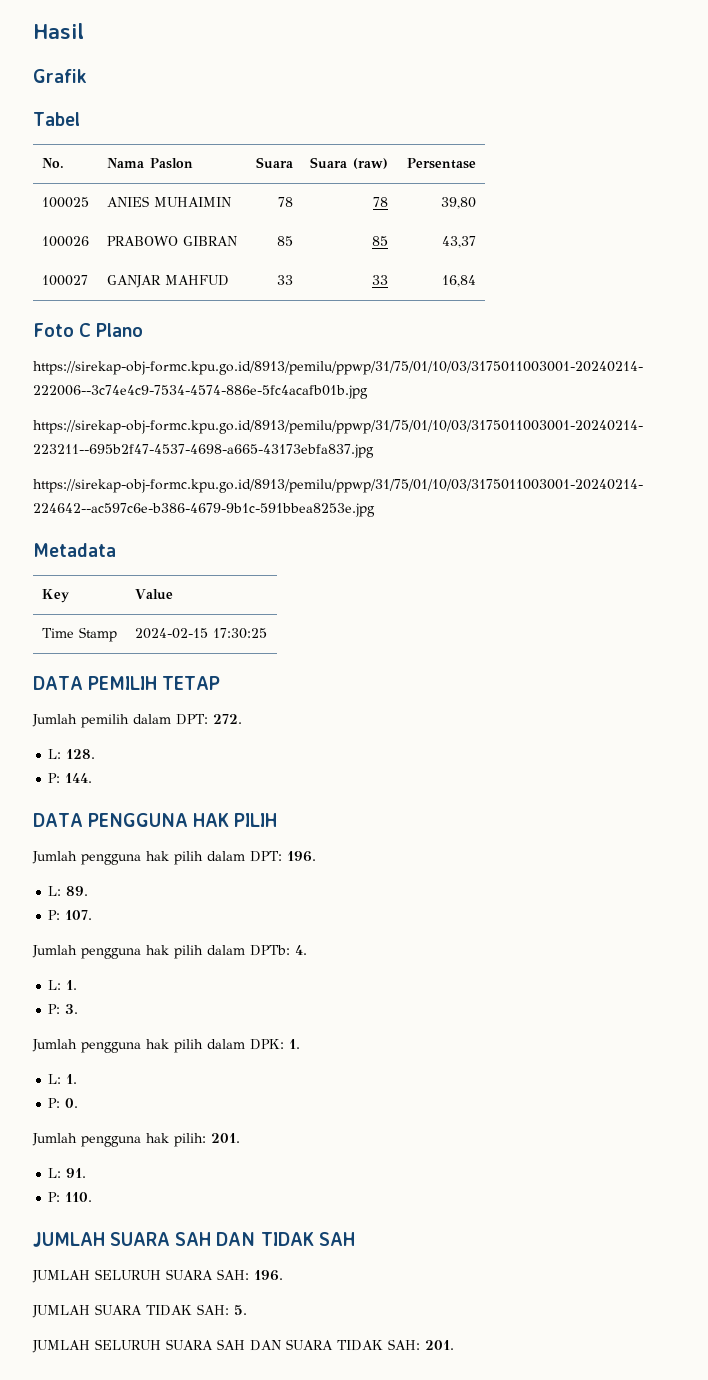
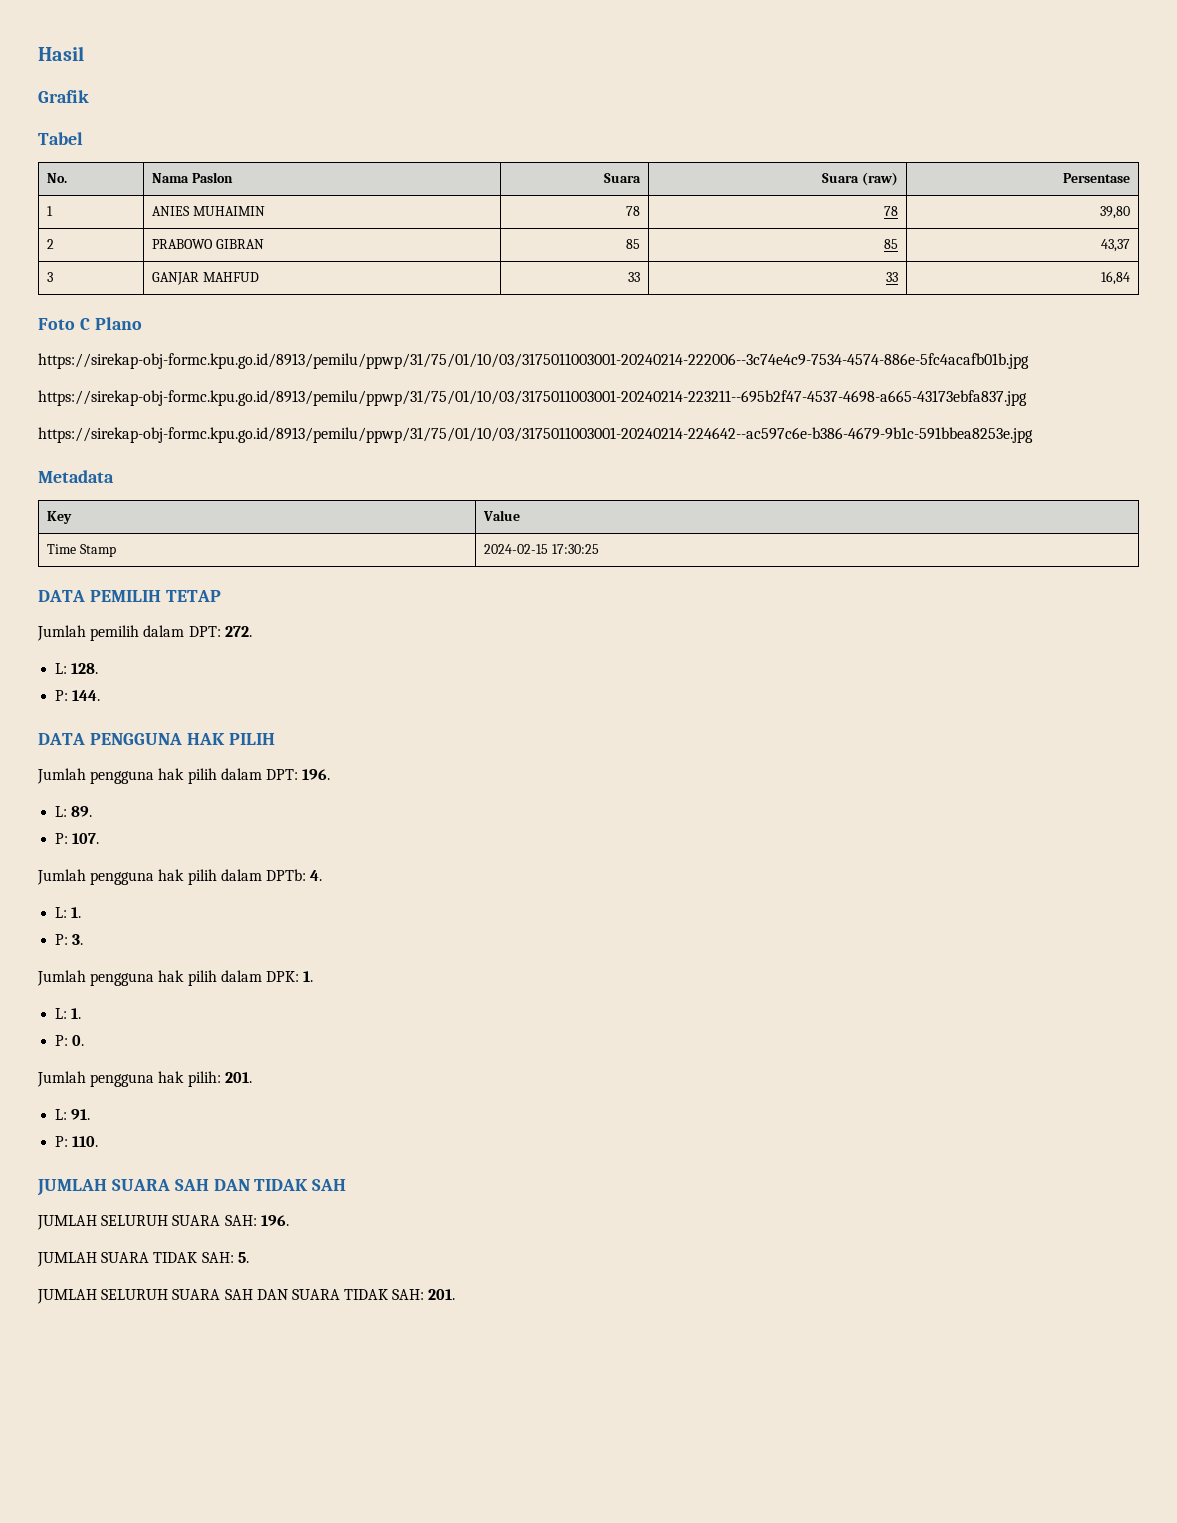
[41,197,89,208] 100025 -> [47,206,54,216] 1
[41,236,89,247] 100026 -> [47,239,55,249] 2
[41,275,88,286] 100027 -> [47,272,54,282] 3

